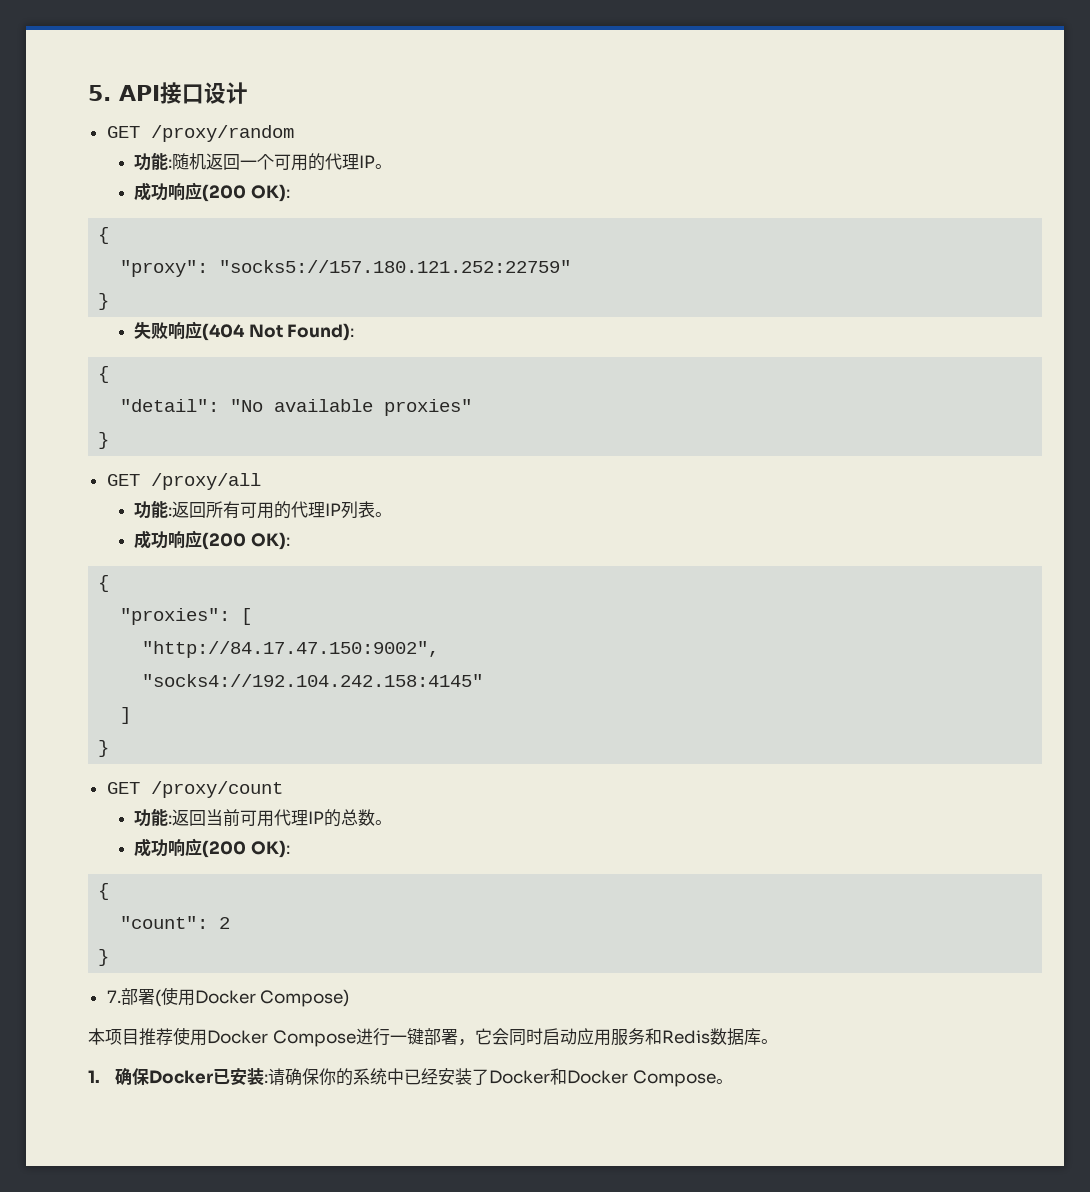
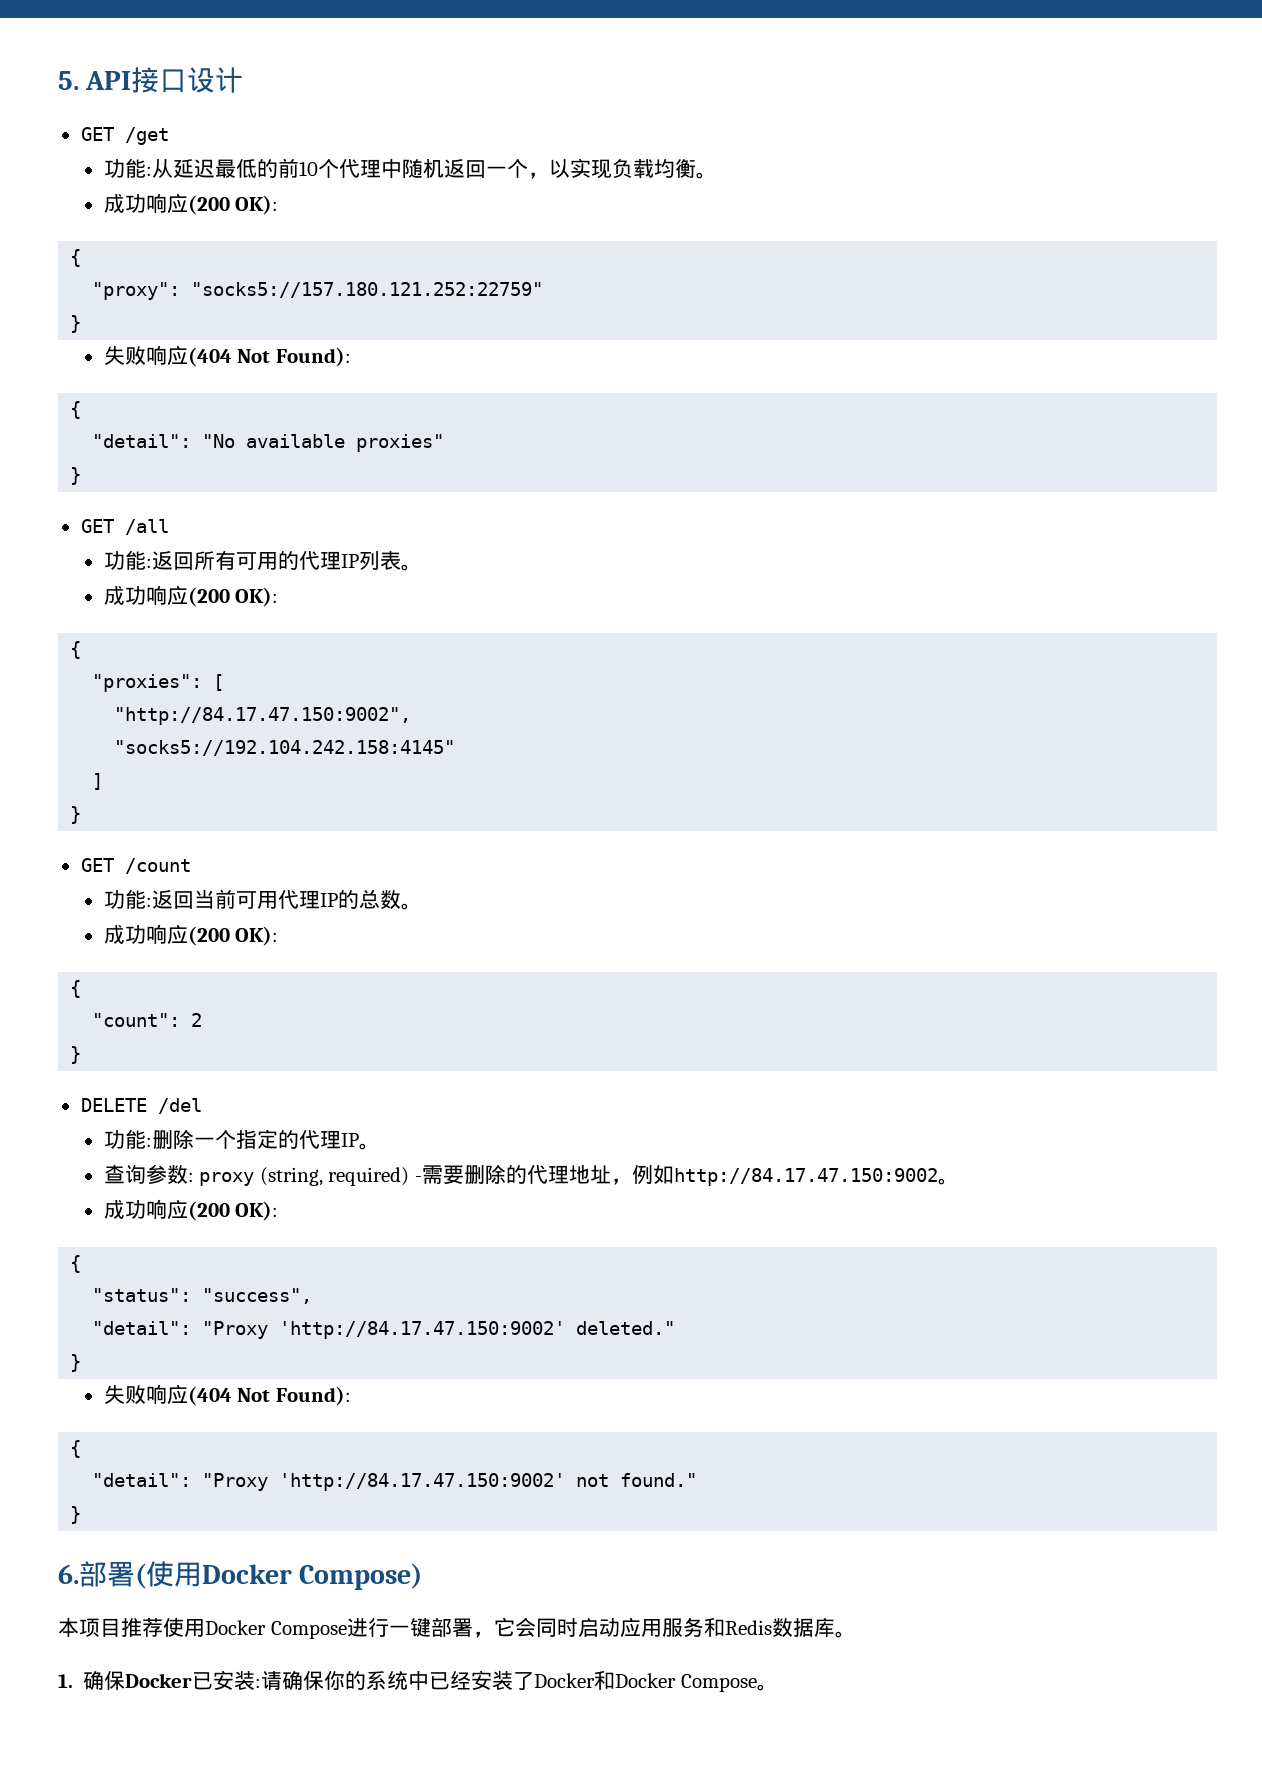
[150,125,294,142] [133,152,375,171] /proxy/random // 功能:随机返回一个可用的代理IP -> [124,127,169,145] [103,158,696,179] /get // 功能:从延迟最低的前10个代理中随机返回一个，以实现负载均衡
[150,473,261,490] /proxy/all -> [124,519,169,535] /all
[142,674,484,687] "socks4://192.104.242.158:4145" -> [114,740,456,756] "socks5://192.104.242.158:4145"
[150,781,283,798] /proxy/count -> [124,858,191,874] /count
[106,990,121,1003] 7. -> [80,1098,202,1114] [103,1129,380,1150] [103,1164,959,1186] [103,1199,279,1221] [70,1255,82,1273] [92,1288,313,1304] [92,1321,676,1339] [70,1354,82,1372] [103,1384,351,1406] [70,1440,82,1458] [92,1473,698,1491] [70,1506,82,1524] [58,1564,79,1584] DELETE /del // 功能:删除一个指定的代理IP。 // 查询参数: proxy (string, required) -需要删除的代理地址，例如http://84.17.47.150:9002。 // 成功响应(200 OK): // { // "status": "success", // "detail": "Proxy 'http://84.17.47.150:9002' deleted." // } // 失败响应(404 Not Found): // { // "detail": "Proxy 'http://84.17.47.150:9002' not found." // } // 6.

